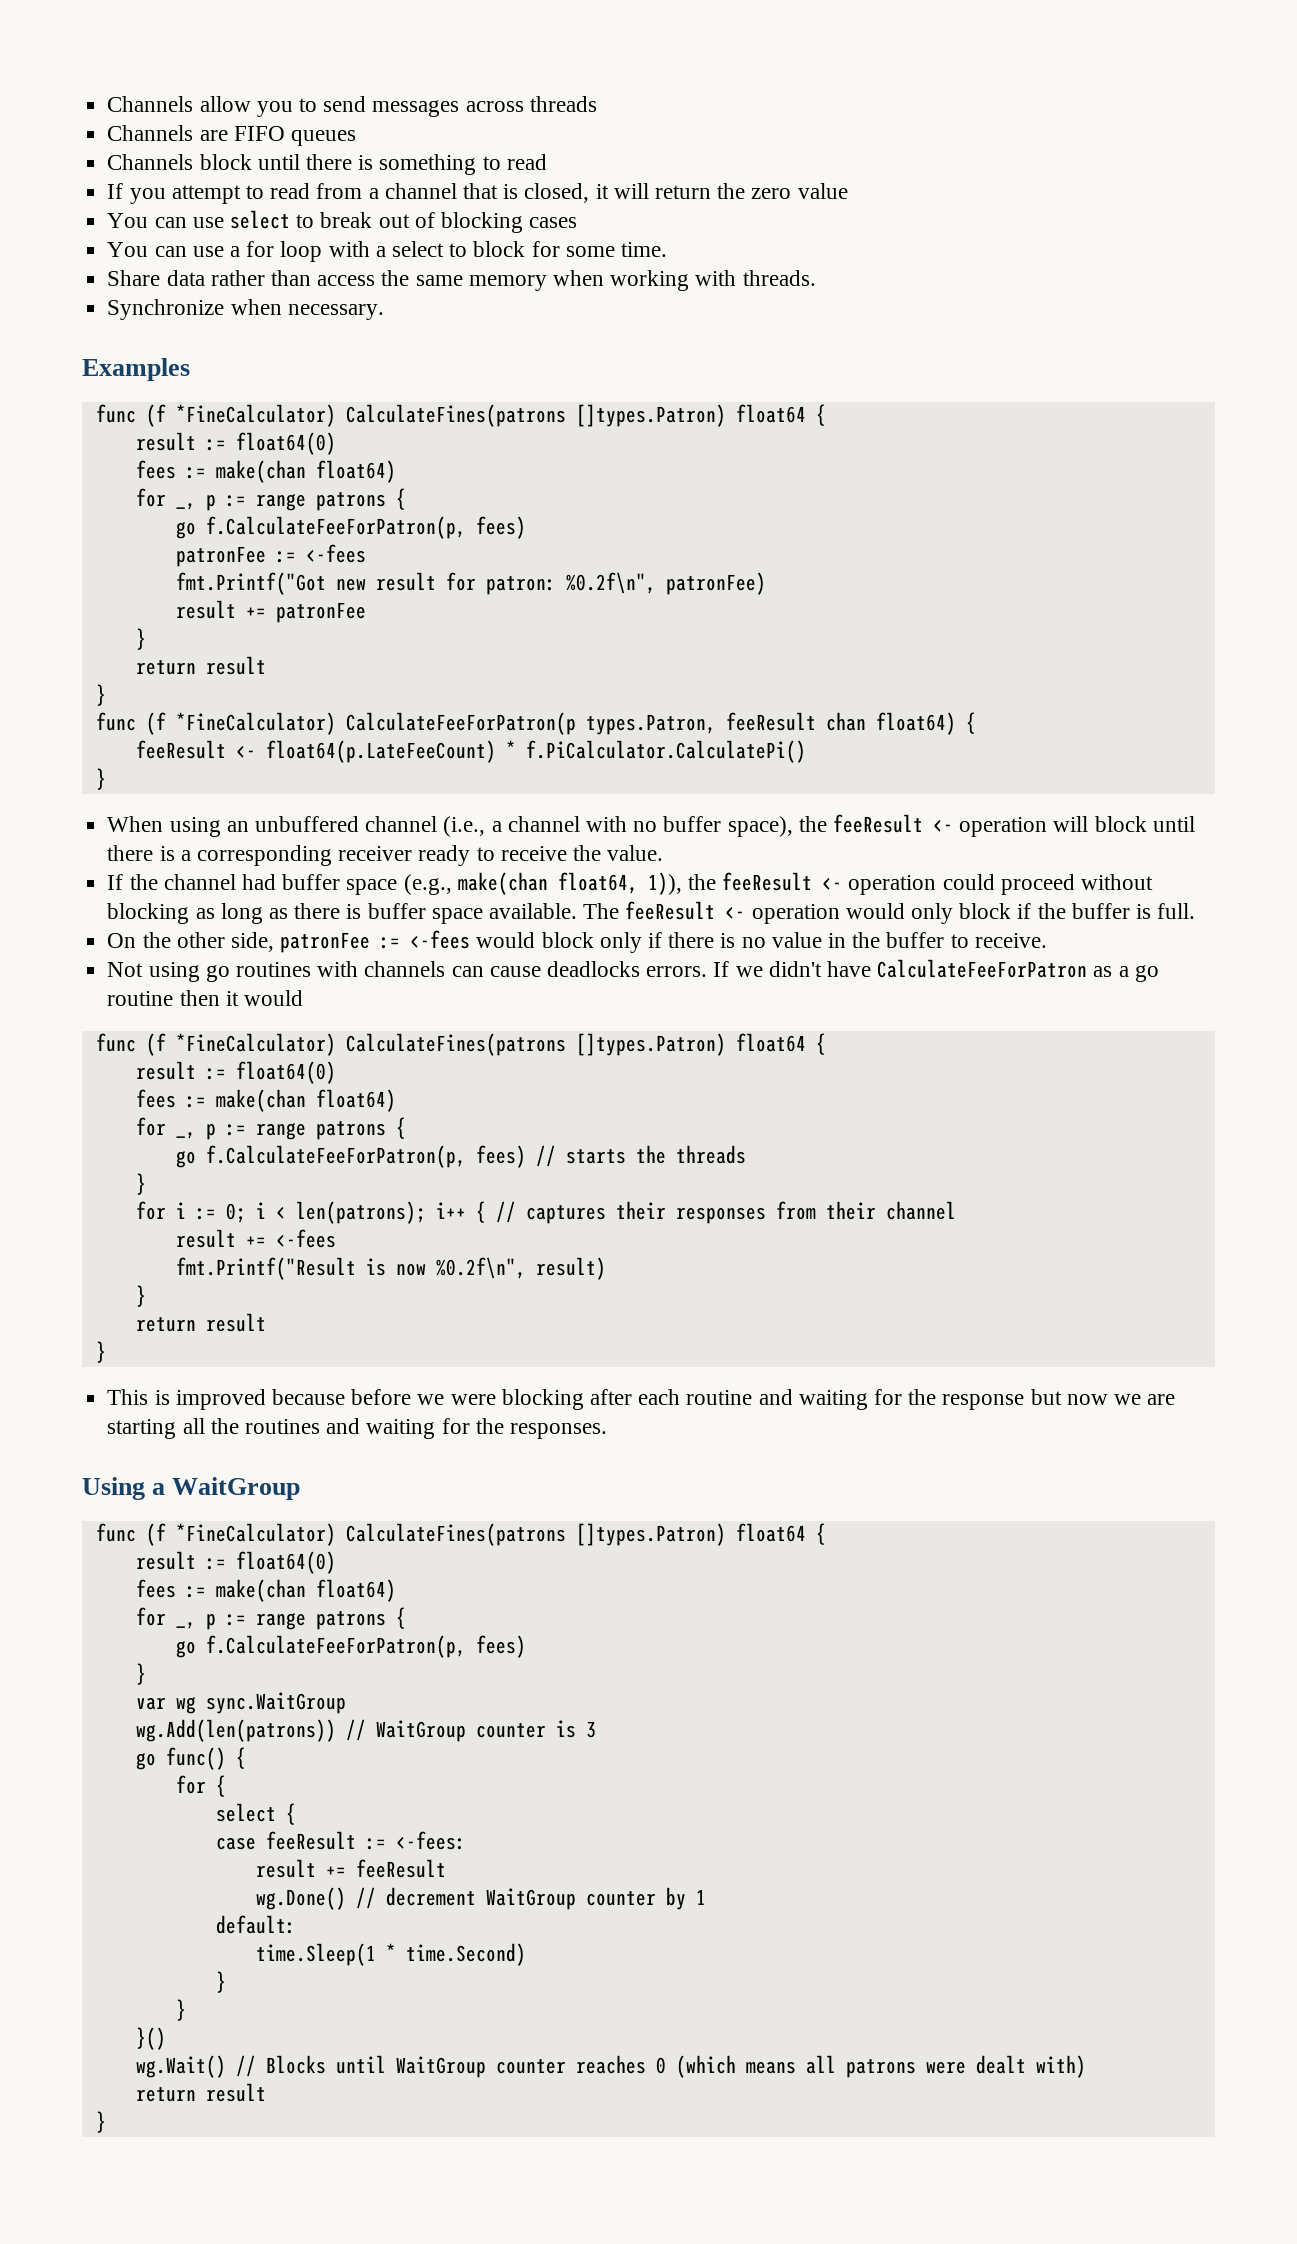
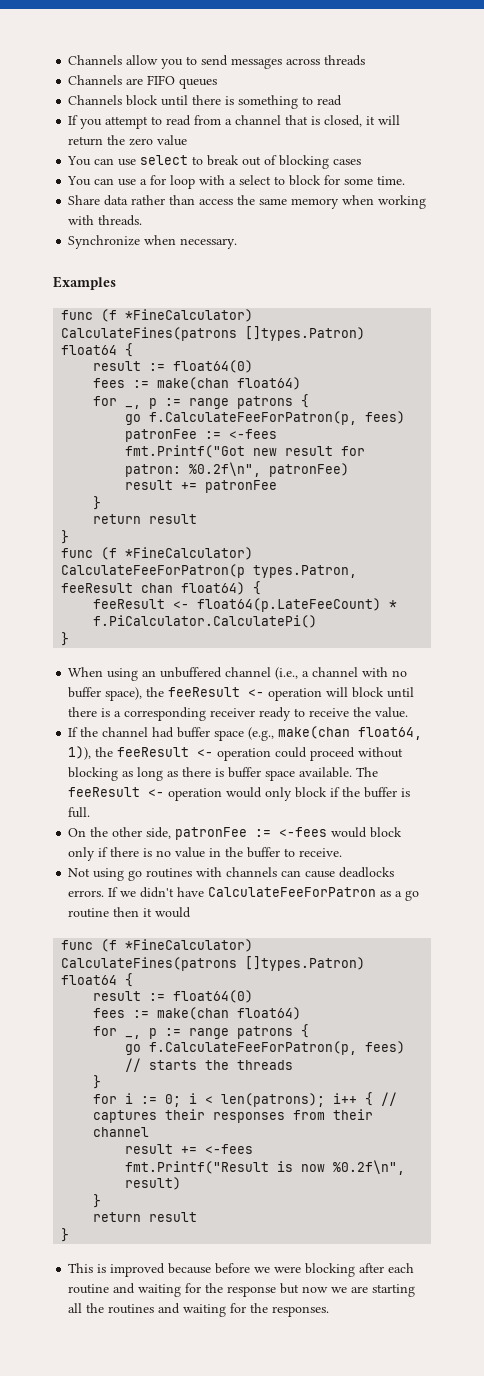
[82,1477,301,1500] [95,1523,826,1546] [135,1551,336,1574] [135,1579,396,1602] [135,1607,406,1630] [175,1635,526,1658] [135,1663,146,1685] [135,1692,346,1714] [135,1719,596,1742] [135,1747,246,1770] [175,1775,226,1797] [215,1803,296,1825] [215,1831,466,1850] [255,1859,446,1878] [255,1887,706,1910] [215,1915,296,1934] [255,1943,526,1966] [215,1971,226,1993] [175,1999,186,2021] [135,2027,166,2050] [135,2055,1086,2078] [135,2083,266,2102] [95,2111,106,2133] // Using a WaitGroup // func (f *FineCalculator) CalculateFines(patrons []types.Patron) float64 { // result := float64(0) // fees := make(chan float64) // for _, p := range patrons { // go f.CalculateFeeForPatron(p, fees) // } // var wg sync.WaitGroup // wg.Add(len(patrons)) // WaitGroup counter is 3 // go func() { // for { // select { // case feeResult := <-fees: // result += feeResult // wg.Done() // decrement WaitGroup counter by 1 // default: // time.Sleep(1 * time.Second) // } // } // }() // wg.Wait() // Blocks until WaitGroup counter reaches 0 (which means all patrons were dealt with) // return result // } -> (330, 1311) none

